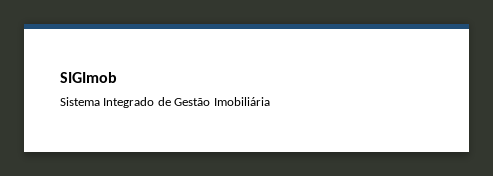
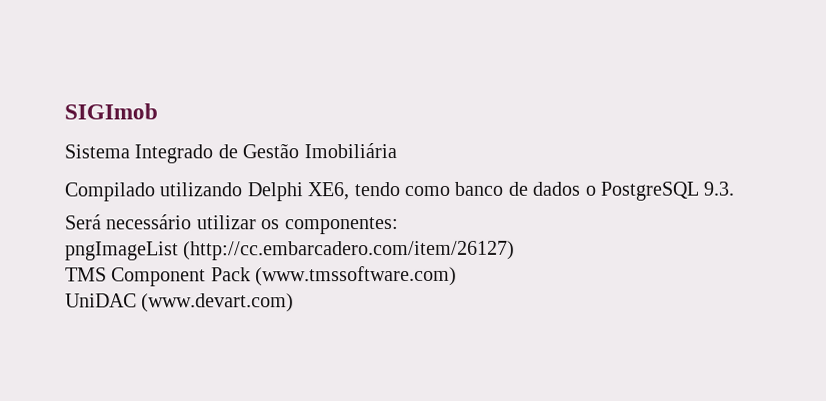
(270, 101) none -> [64,181,735,202] [65,214,399,235] [65,240,516,261] [65,265,458,287] [65,293,295,313] // Compilado utilizando Delphi XE6, tendo como banco de dados o PostgreSQL 9.3. // Será necessário utilizar os componentes: // pngImageList (http://cc.embarcadero.com/item/26127) // TMS Component Pack (www.tmssoftware.com) // UniDAC (www.devart.com)

